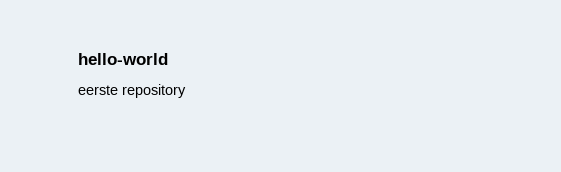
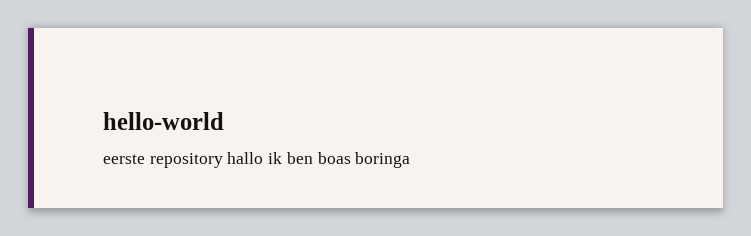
(186, 91) none -> [227,152,411,168] hallo ik ben boas boringa

